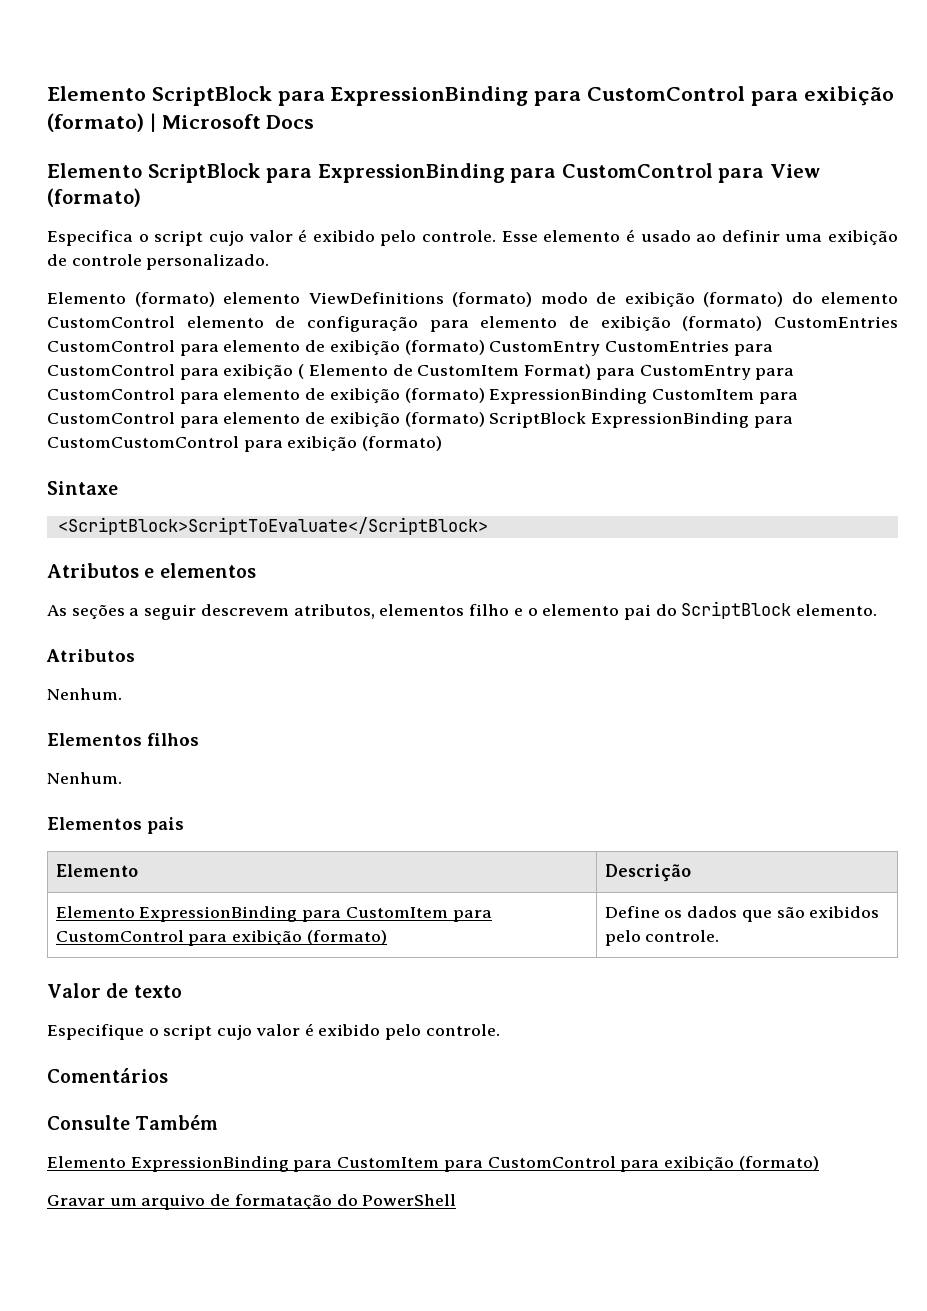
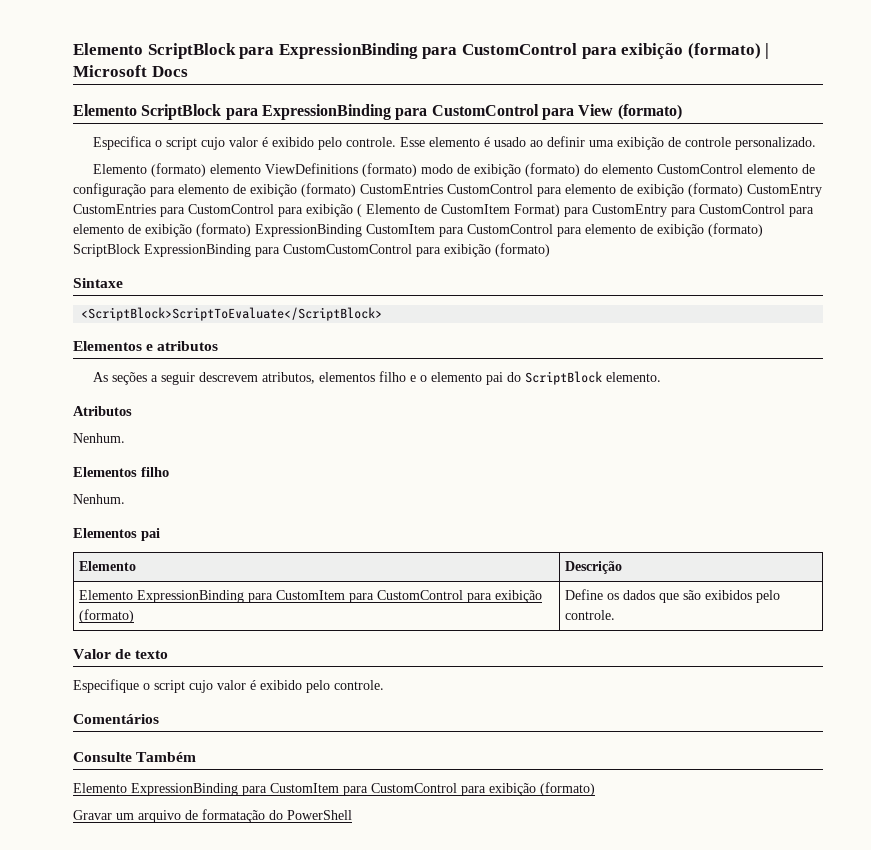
[47,563,256,578] Atributos e elementos -> [73,341,219,351] Elementos e atributos
[147,733,199,746] [47,772,122,784] [47,817,184,834] filhos // Nenhum. // Elementos pais -> [141,467,169,477] [73,494,125,504] [73,528,160,541] filho // Nenhum. // Elementos pai

